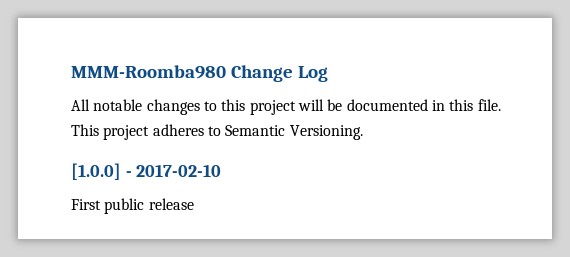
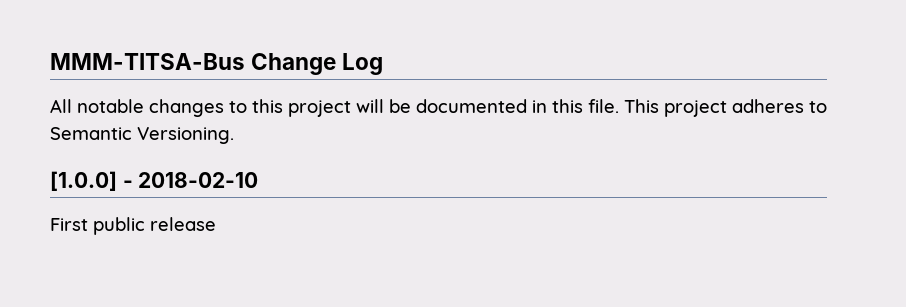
[71,65,226,79] MMM-Roomba980 -> [50,53,245,70] MMM-TITSA-Bus
[136,164,222,177] 2017-02-10 -> [138,172,259,188] 2018-02-10

